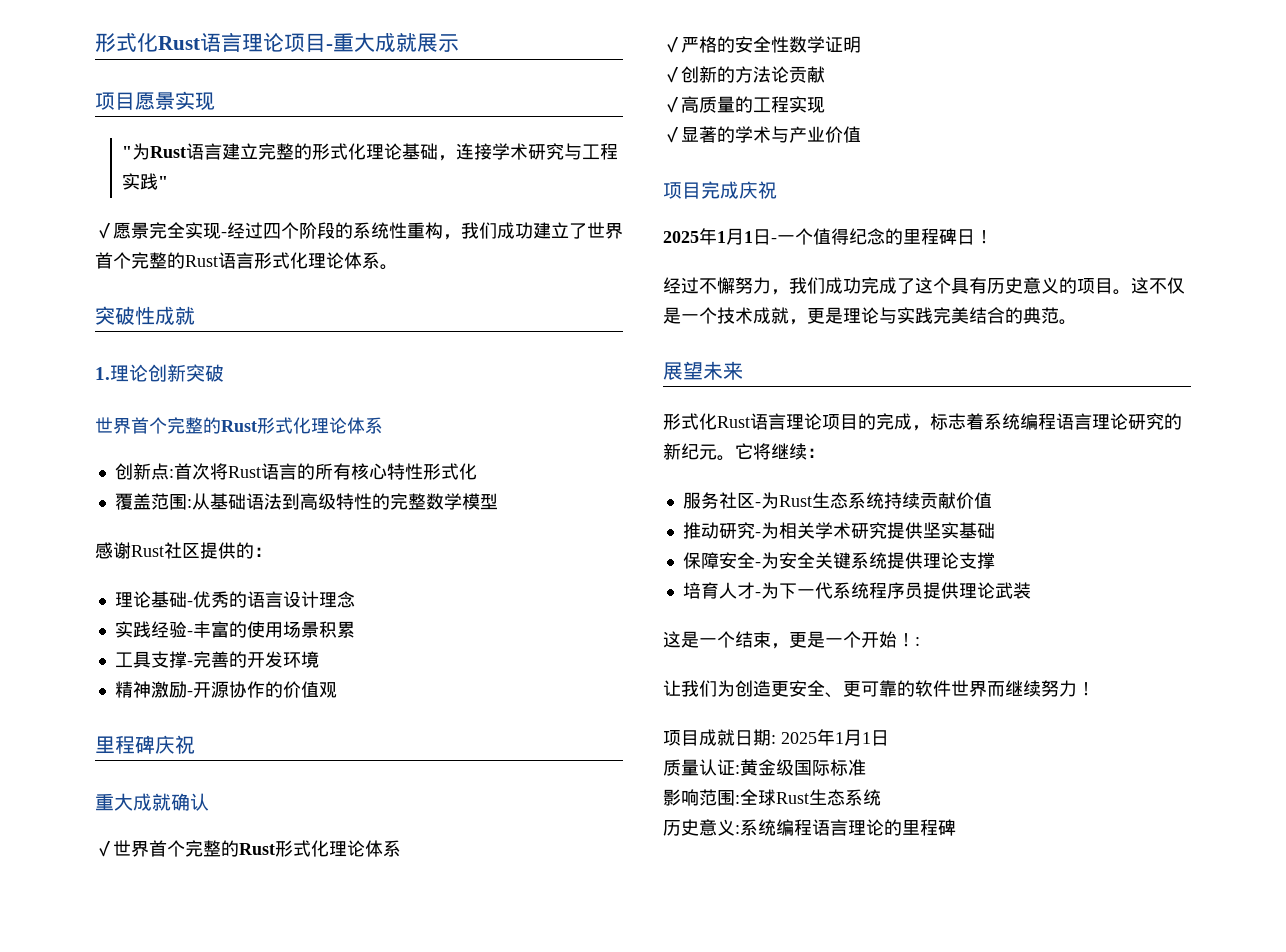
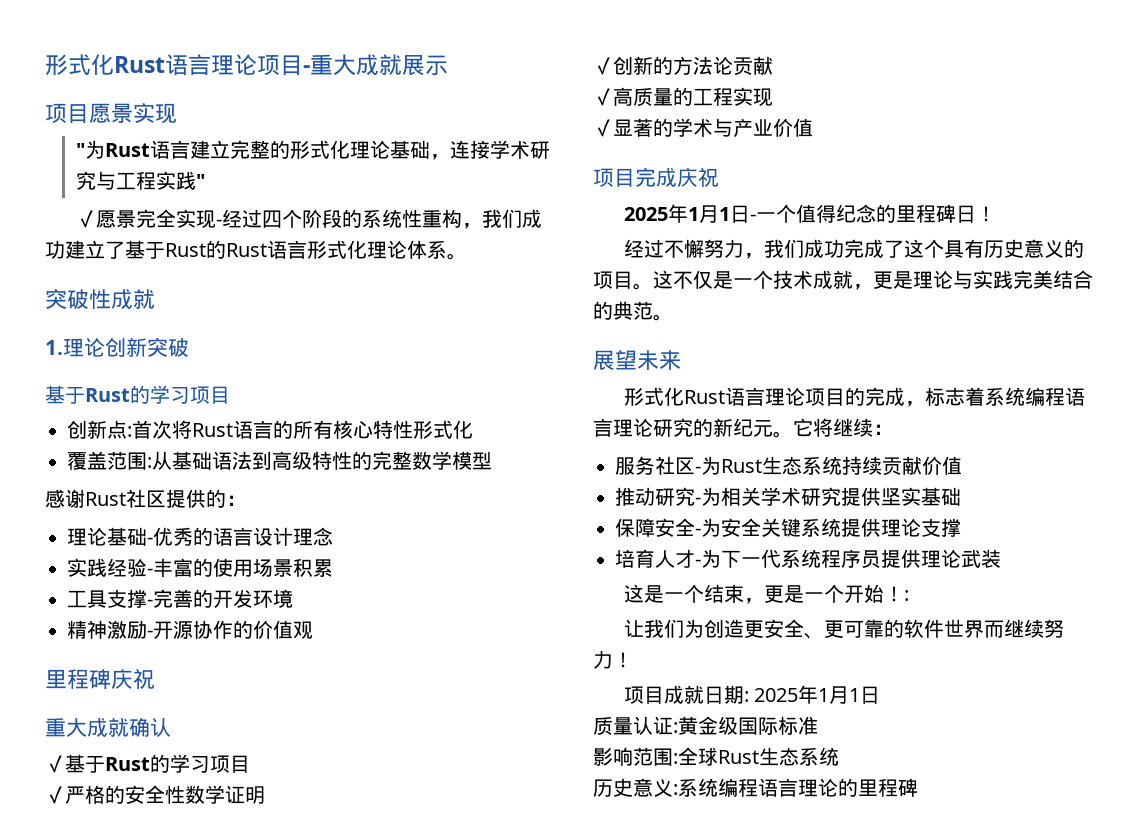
[587,222,623,239] [95,252,167,269] 世界首个完整 -> [125,240,206,259] 基于Rust
[95,417,383,434] 世界首个完整的Rust形式化理论体系 -> [45,385,230,404] 基于Rust的学习项目
[113,840,401,857] 世界首个完整的Rust形式化理论体系 -> [65,754,250,773] 基于Rust的学习项目

